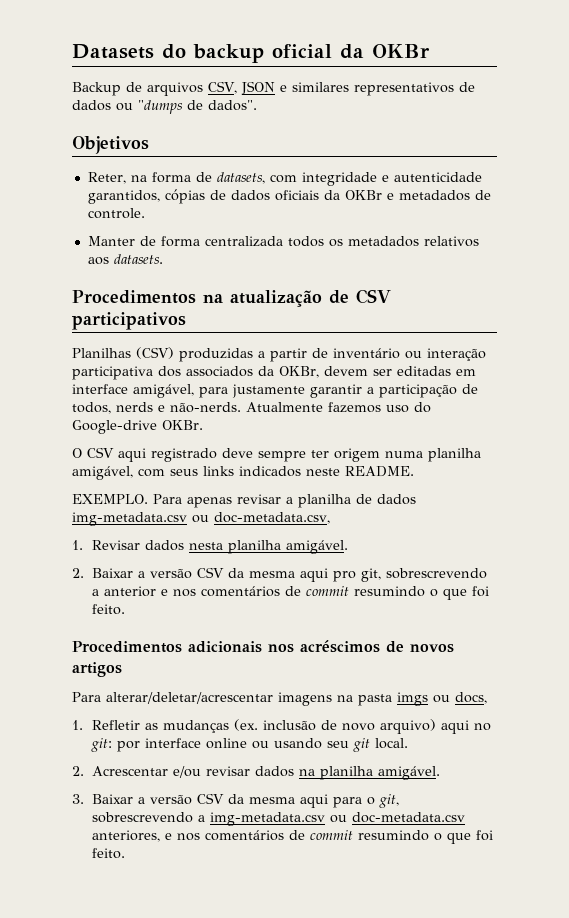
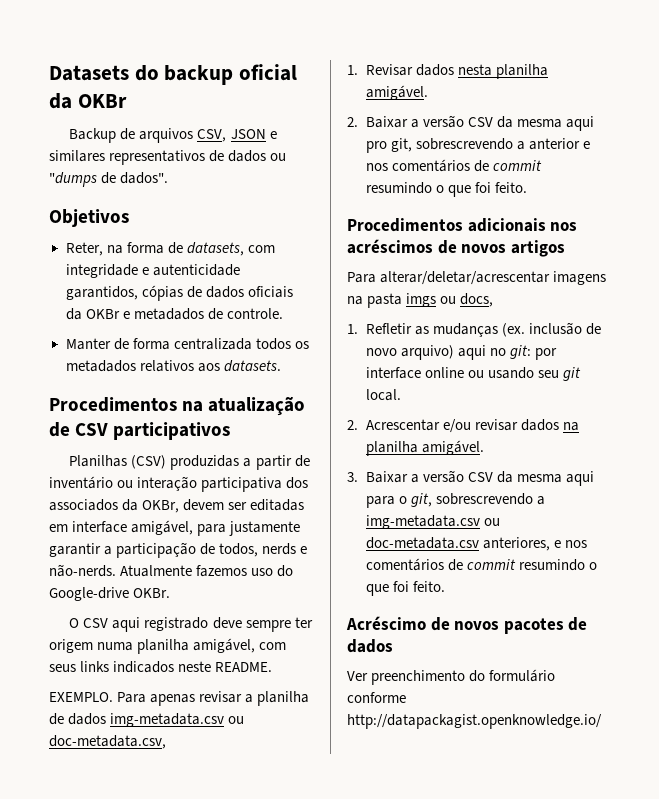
(126, 853) none -> [346,616,588,634] [347,639,393,653] [347,669,556,685] [347,692,406,703] [347,714,602,729] // Acréscimo de novos pacotes de dados // Ver preenchimento do formulário conforme http://datapackagist.openknowledge.io/

